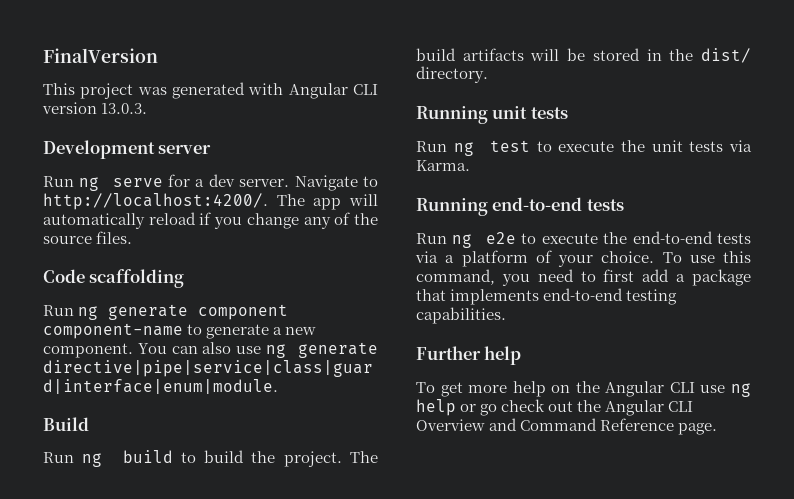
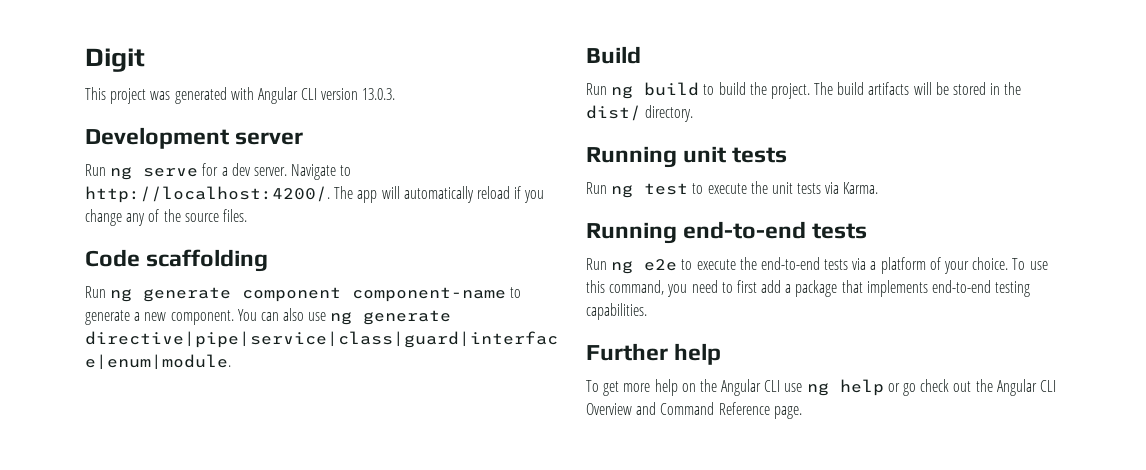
[43,48,158,63] FinalVersion -> [85,48,145,72] Digit

